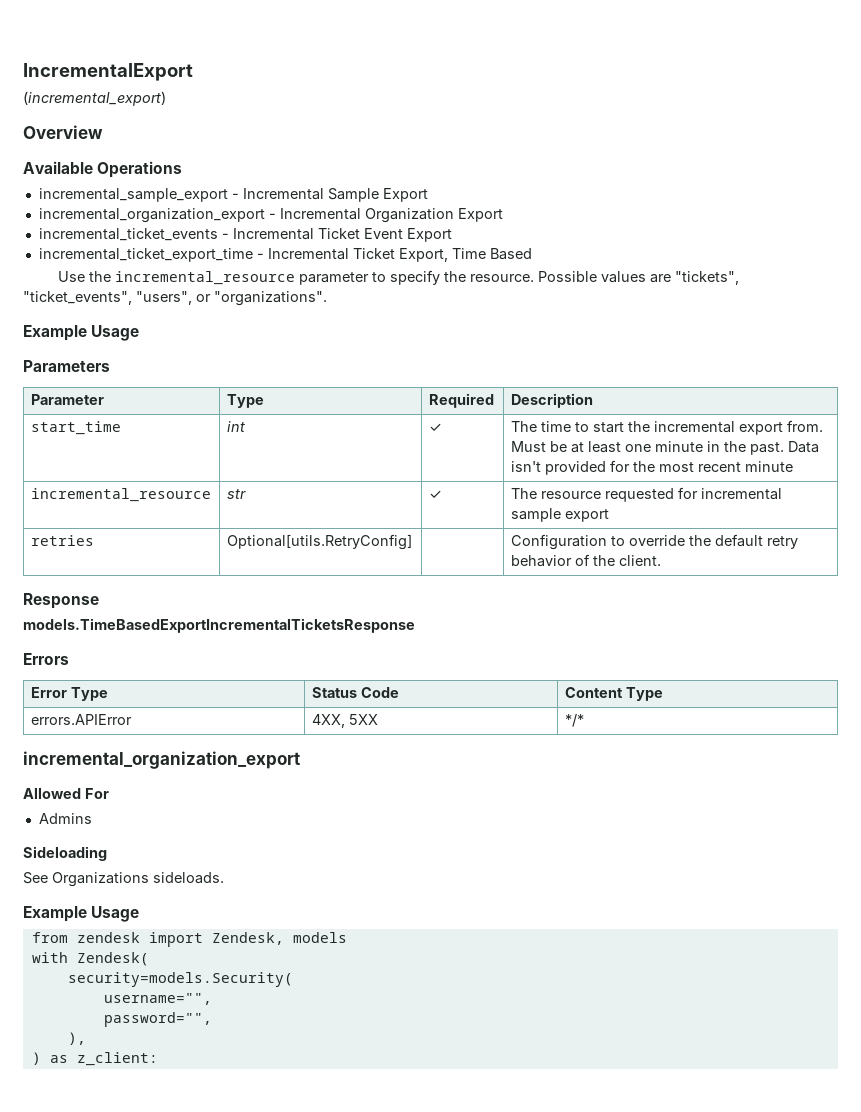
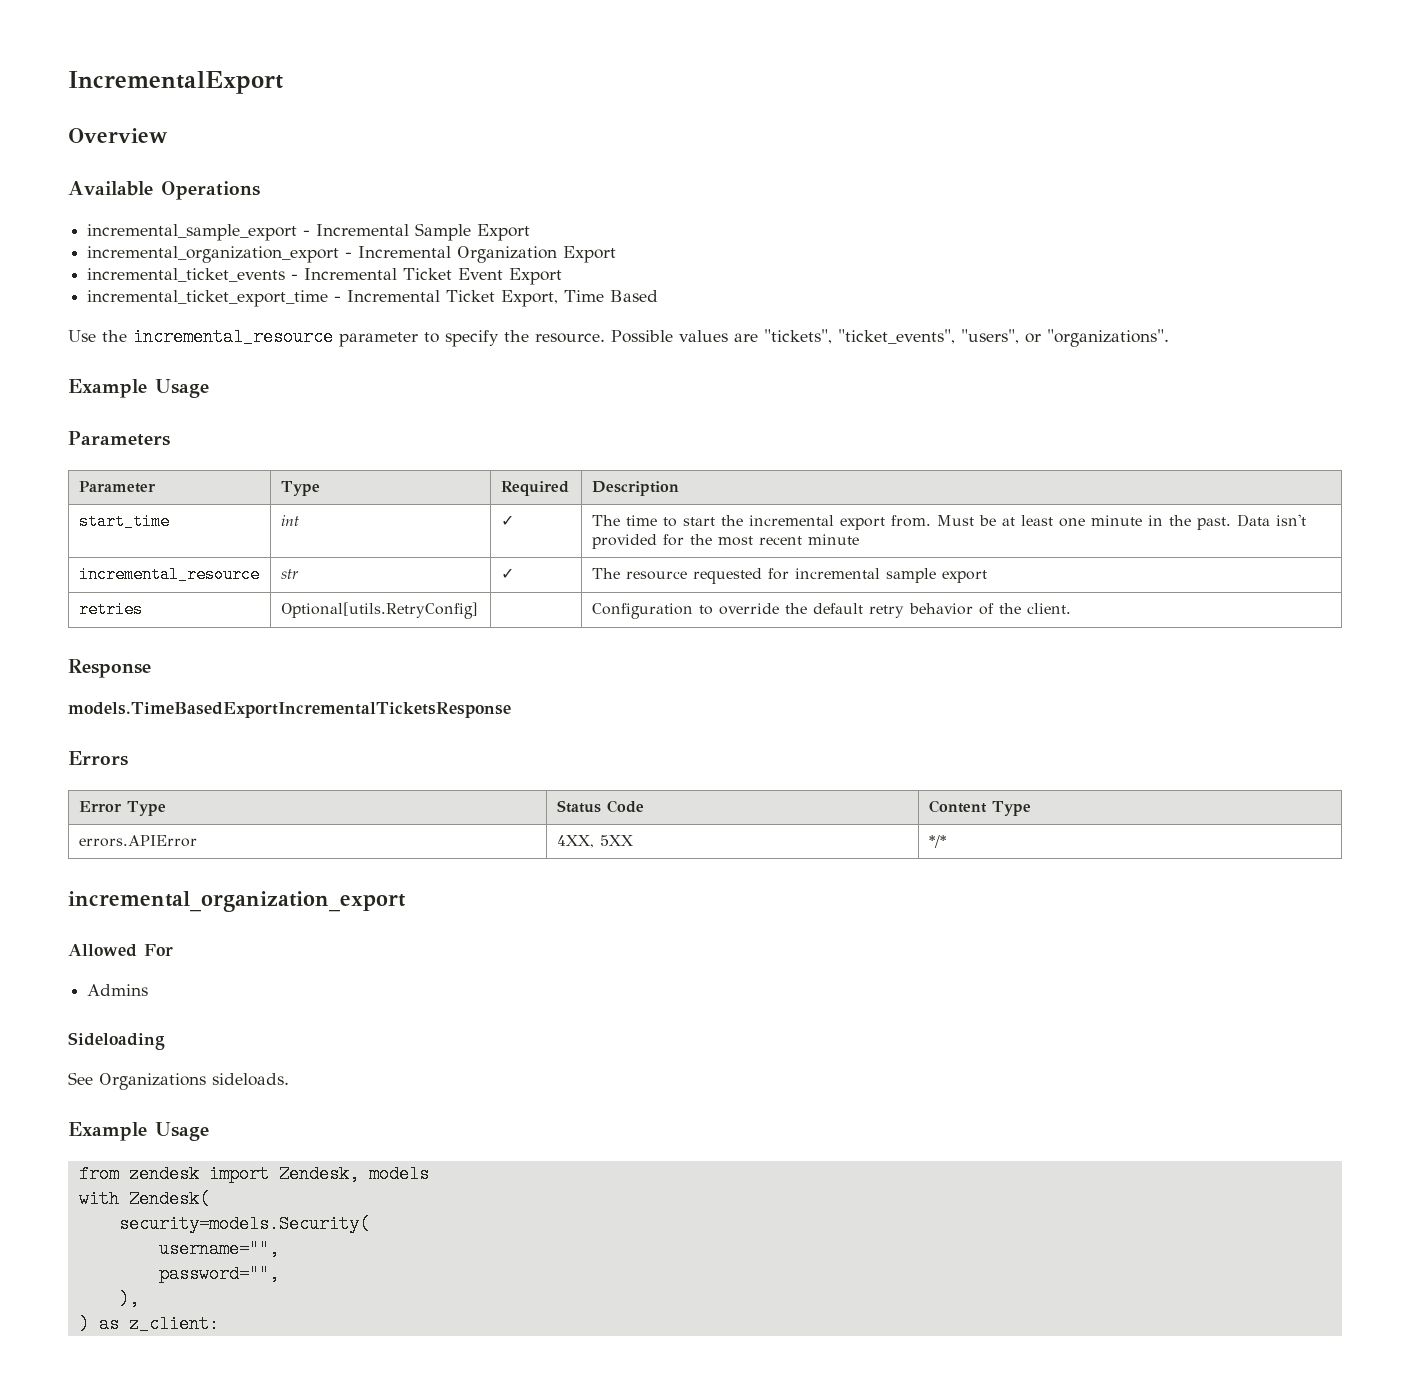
[23,91,166,106] // (incremental_export) -> (283, 82) none

